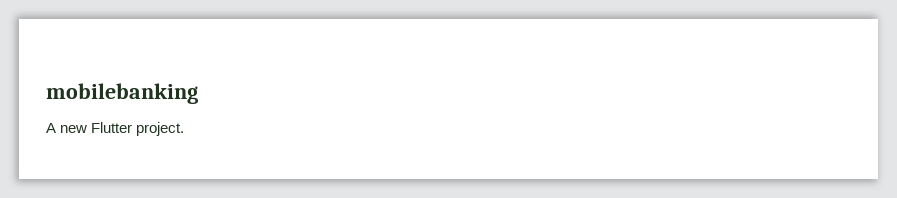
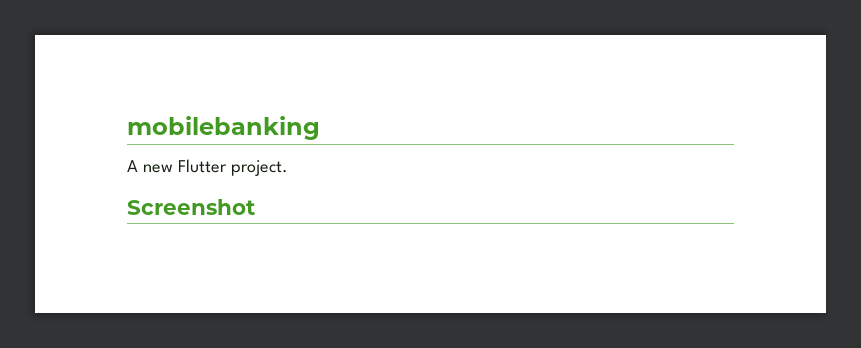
(185, 129) none -> [127,199,255,215] // Screenshot

